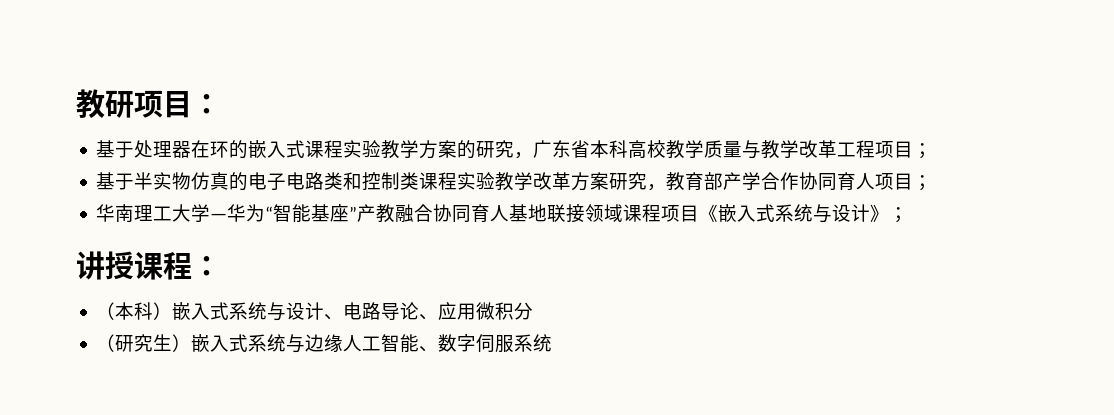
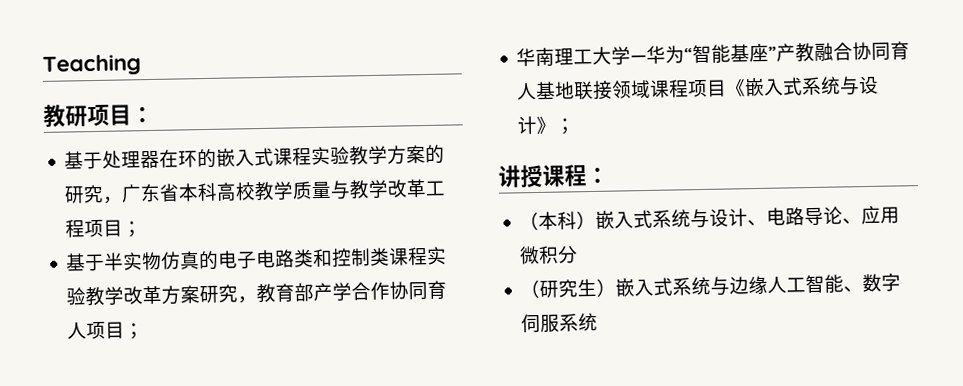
(76, 104) none -> [42,54,141,76] Teaching //

